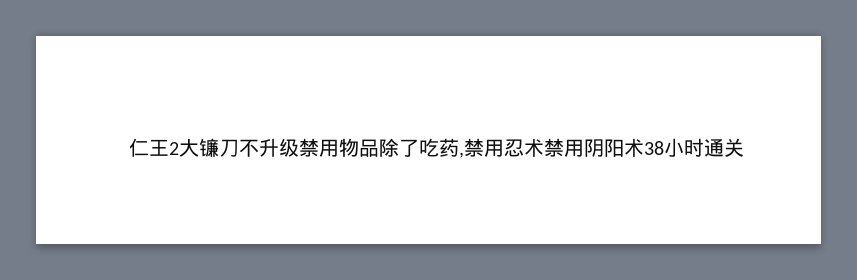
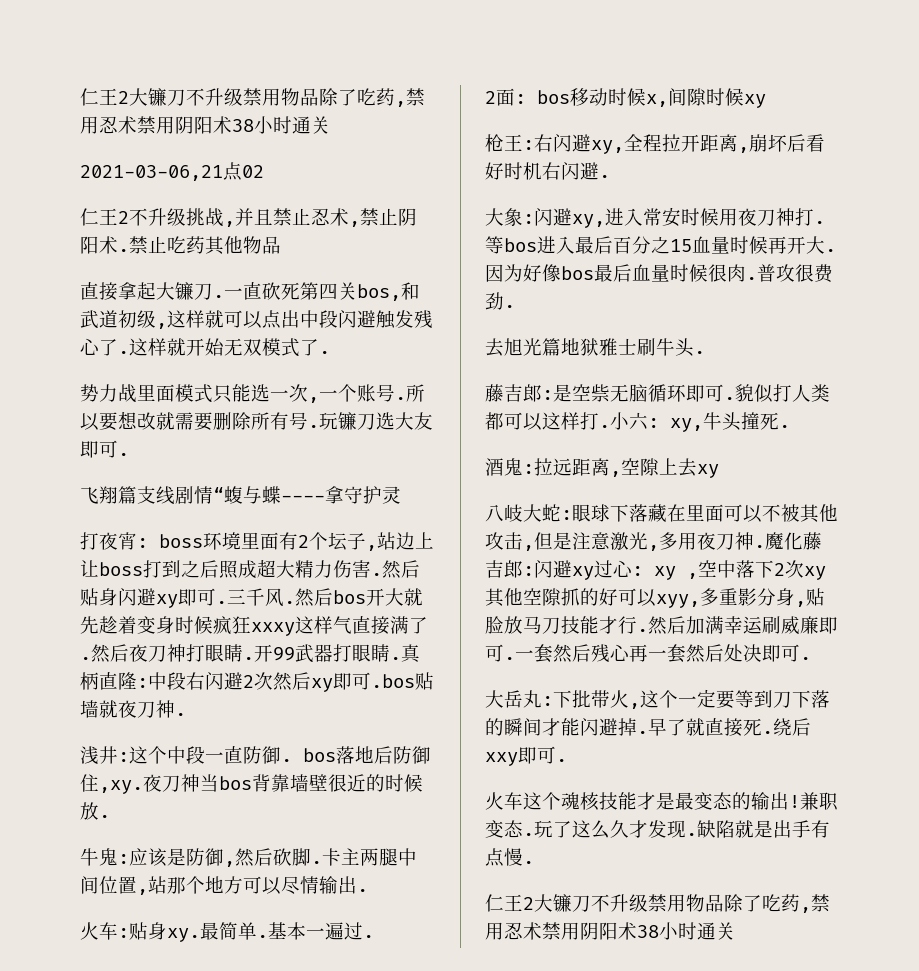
(744, 147) none -> [80,162,264,181] [80,208,417,227] [80,236,281,255] [80,282,420,301] [80,310,433,329] [80,338,330,357] [80,384,425,403] [80,411,433,431] [80,440,129,458] [80,486,401,505] [80,532,434,551] [80,559,420,579] [80,588,423,608] [80,616,428,636] [80,644,420,663] [80,672,434,692] [80,700,186,718] [80,746,431,765] [80,774,423,794] [80,802,110,820] [80,848,417,867] [80,876,368,895] [80,922,374,942] [485,88,766,108] [485,134,825,154] [485,162,610,180] [485,207,825,228] [485,236,836,254] [485,264,833,283] [485,292,515,310] [485,338,705,357] [485,384,830,403] [485,412,790,432] [485,458,719,478] [485,504,838,523] [485,532,822,551] [485,560,826,580] [485,588,825,608] [485,616,838,635] [485,644,811,663] [485,689,830,709] [485,718,811,737] [485,746,567,766] [485,792,838,811] [485,820,830,839] [485,848,534,867] [485,894,830,913] [485,922,735,940] // 2021-03-06,21点02 // 仁王2不升级挑战,并且禁止忍术,禁止阴阳术.禁止吃药其他物品 // 直接拿起大镰刀.一直砍死第四关bos,和武道初级,这样就可以点出中段闪避触发残心了.这样就开始无双模式了. // 势力战里面模式只能选一次,一个账号.所以要想改就需要删除所有号.玩镰刀选大友即可. // 飞翔篇支线剧情“蝮与蝶----拿守护灵 // 打夜宵: boss环境里面有2个坛子,站边上让boss打到之后照成超大精力伤害.然后贴身闪避xy即可.三千风.然后bos开大就先趁着变身时候疯狂xxxy这样气直接满了.然后夜刀神打眼睛.开99武器打眼睛.真柄直隆:中段右闪避2次然后xy即可.bos贴墙就夜刀神. // 浅井:这个中段一直防御. bos落地后防御住,xy.夜刀神当bos背靠墙壁很近的时候放. // 牛鬼:应该是防御,然后砍脚.卡主两腿中间位置,站那个地方可以尽情输出. // 火车:贴身xy.最简单.基本一遍过. // 2面: bos移动时候x,间隙时候xy // 枪王:右闪避xy,全程拉开距离,崩坏后看好时机右闪避. // 大象:闪避xy,进入常安时候用夜刀神打.等bos进入最后百分之15血量时候再开大.因为好像bos最后血量时候很肉.普攻很费劲. // 去旭光篇地狱雅士刷牛头. // 藤吉郎:是空祡无脑循环即可.貌似打人类都可以这样打.小六: xy,牛头撞死. // 酒鬼:拉远距离,空隙上去xy // 八岐大蛇:眼球下落藏在里面可以不被其他攻击,但是注意激光,多用夜刀神.魔化藤吉郎:闪避xy过心: xy ,空中落下2次xy其他空隙抓的好可以xyy,多重影分身,贴脸放马刀技能才行.然后加满幸运刷威廉即可.一套然后残心再一套然后处决即可. // 大岳丸:下批带火,这个一定要等到刀下落的瞬间才能闪避掉.早了就直接死.绕后xxy即可. // 火车这个魂核技能才是最变态的输出!兼职变态.玩了这么久才发现.缺陷就是出手有点慢. // 仁王2大镰刀不升级禁用物品除了吃药,禁用忍术禁用阴阳术38小时通关

